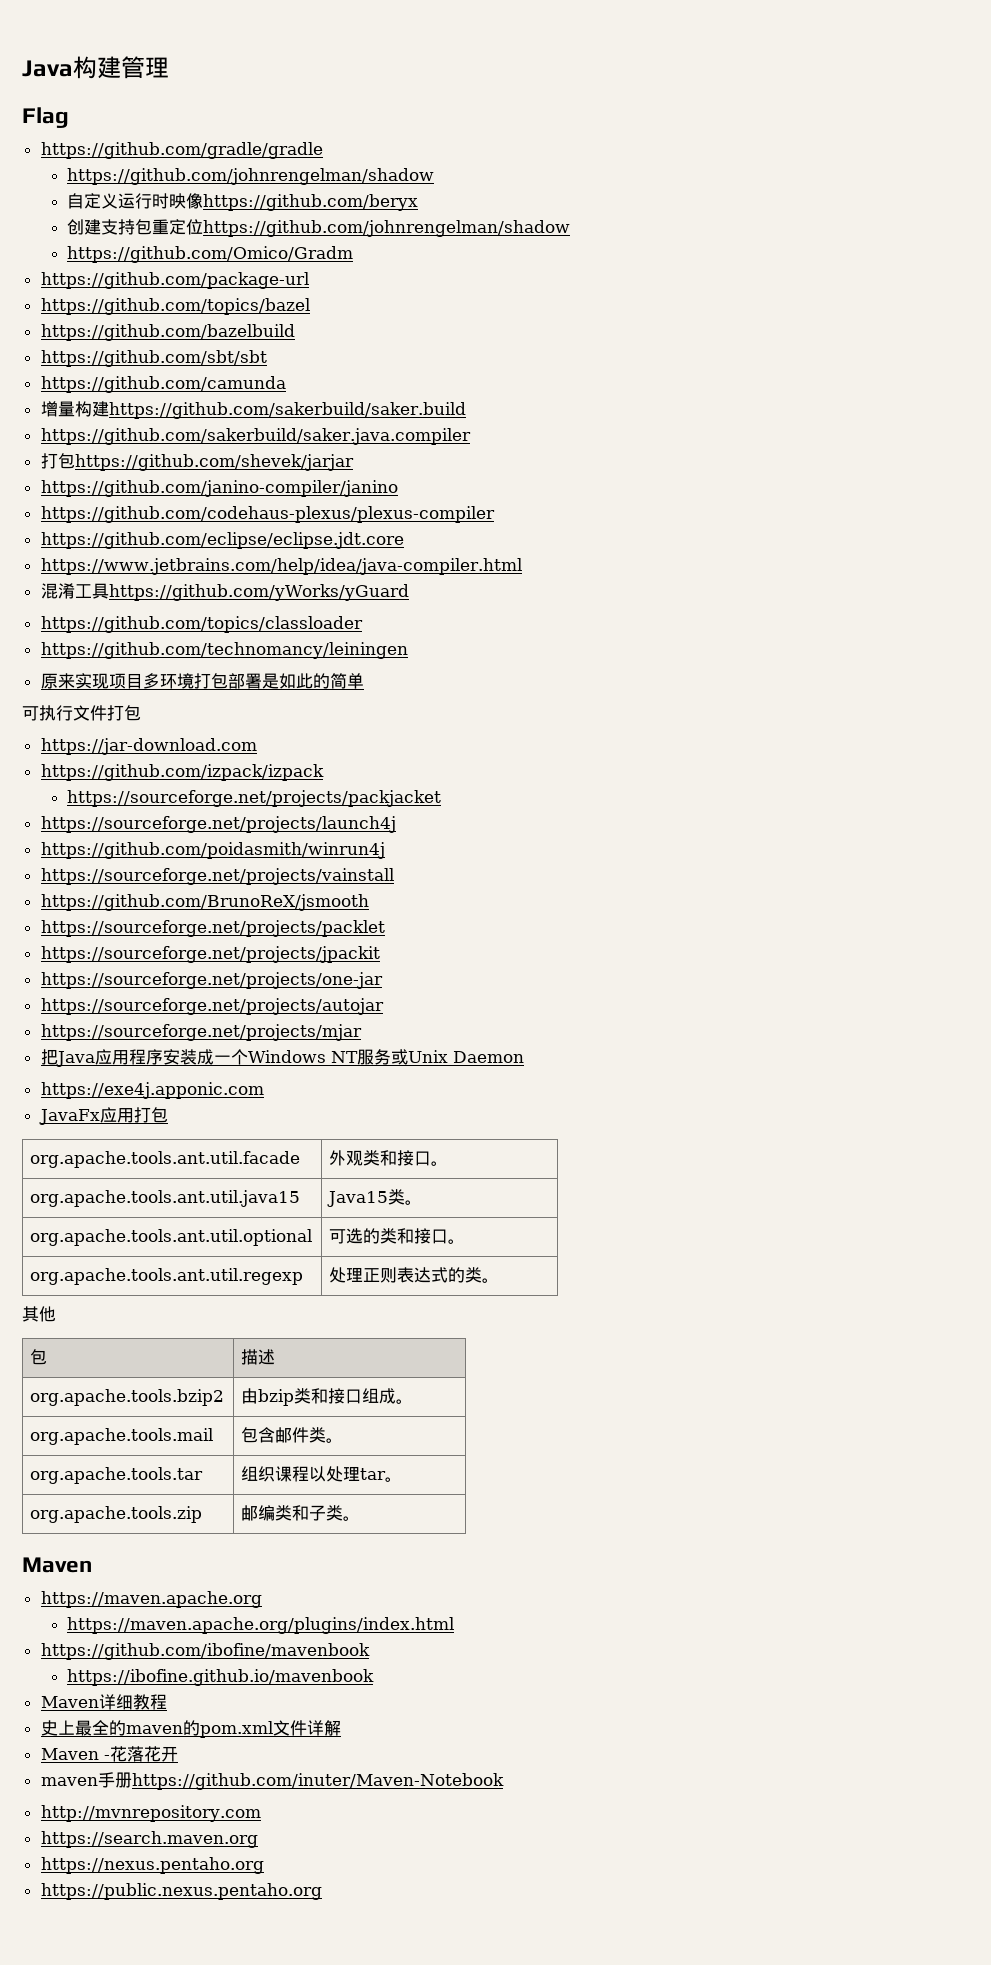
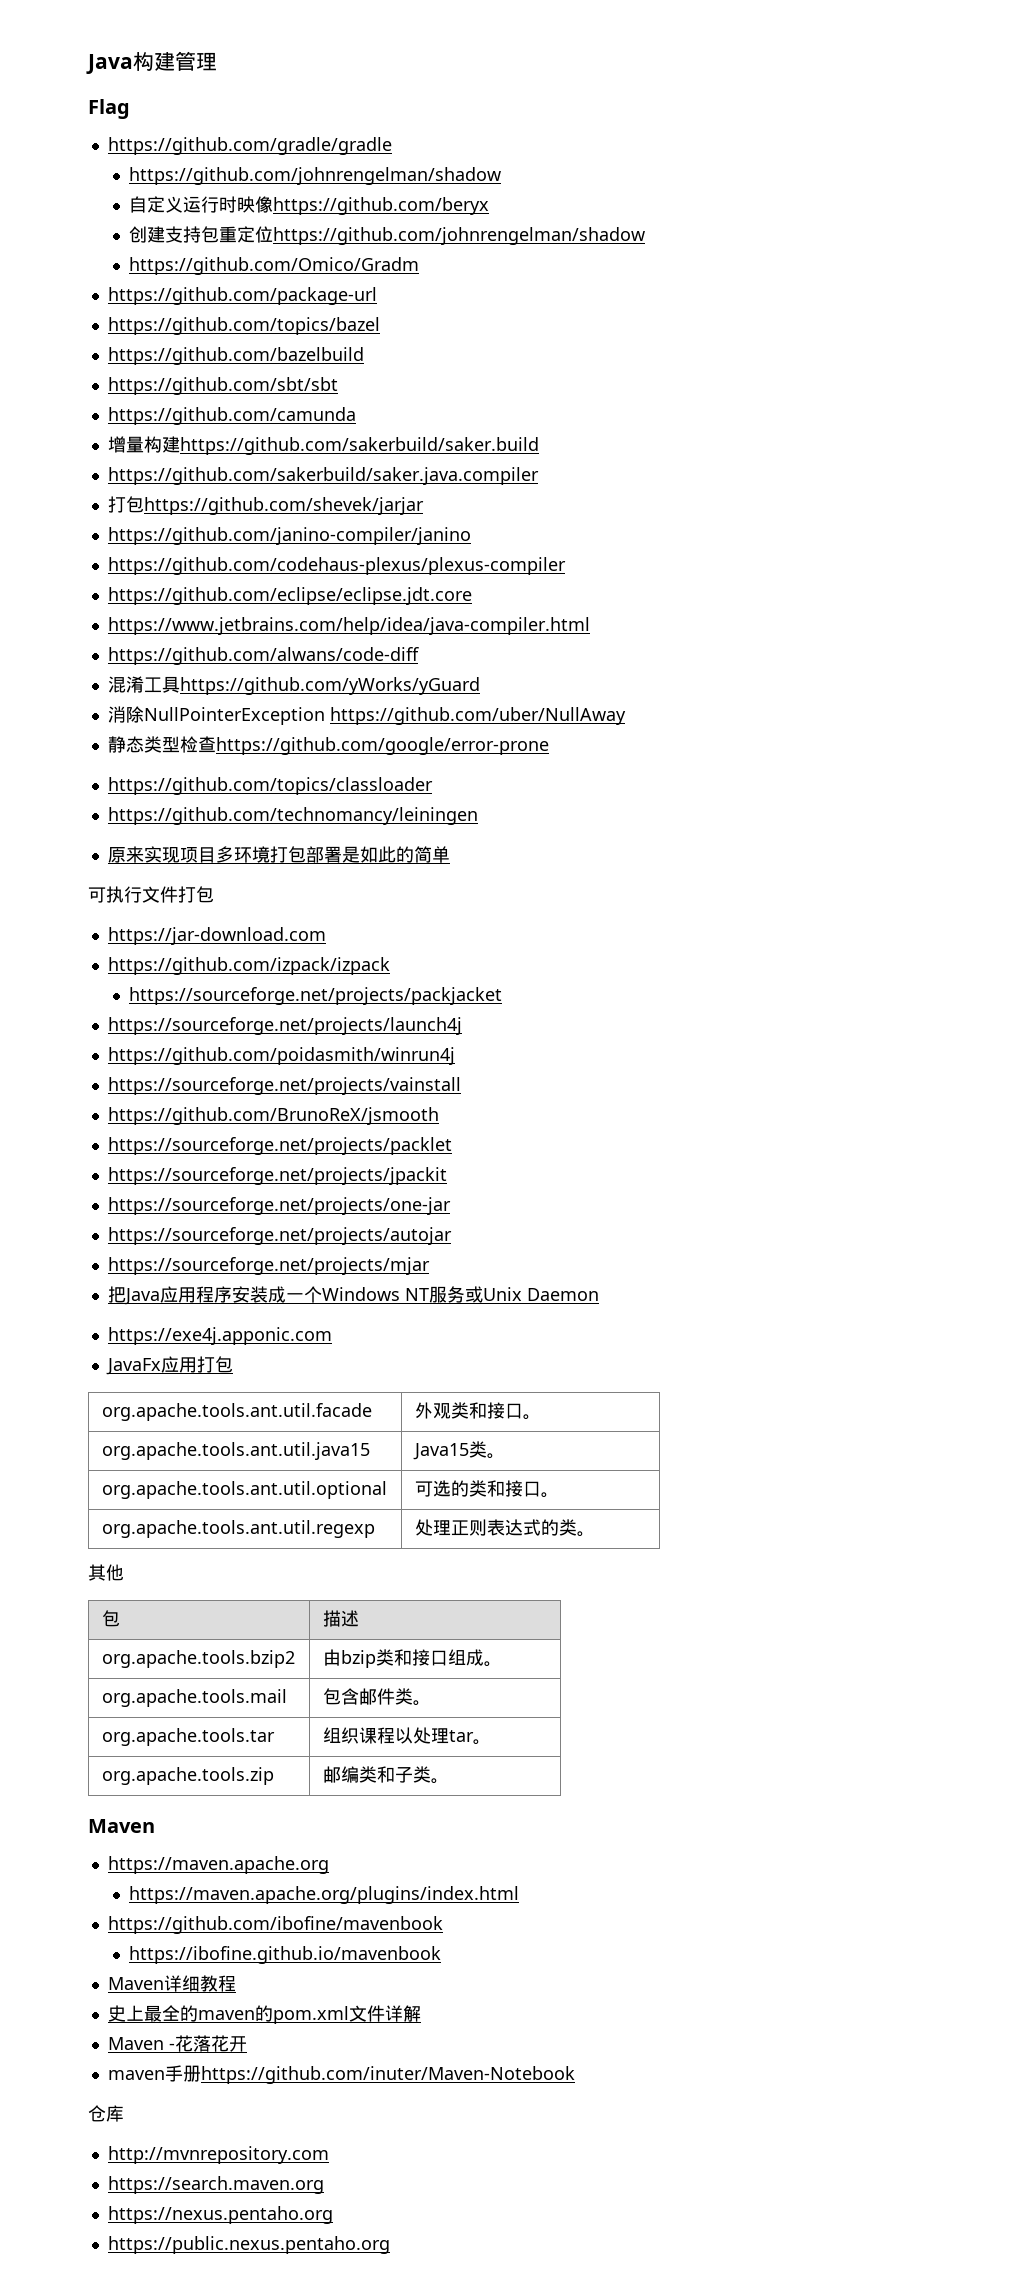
(522, 566) none -> [107,647,419,665] // https://github.com/alwans/code-diff
(409, 592) none -> [107,706,626,725] [107,736,549,755] // 消除NullPointerException https://github.com/uber/NullAway // 静态类型检查https://github.com/google/error-prone
(504, 1781) none -> [88,2105,124,2122] // 仓库

